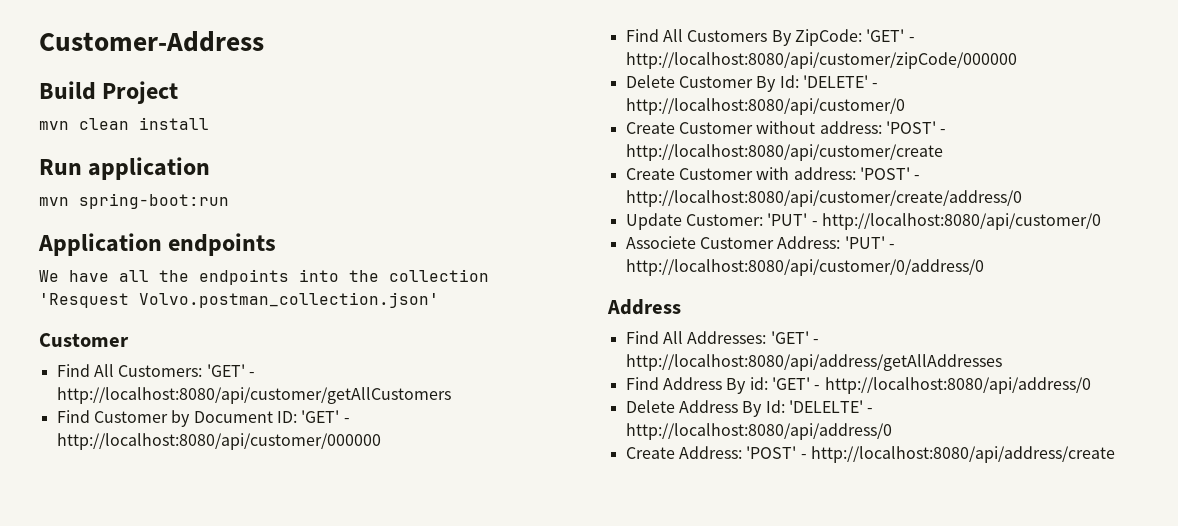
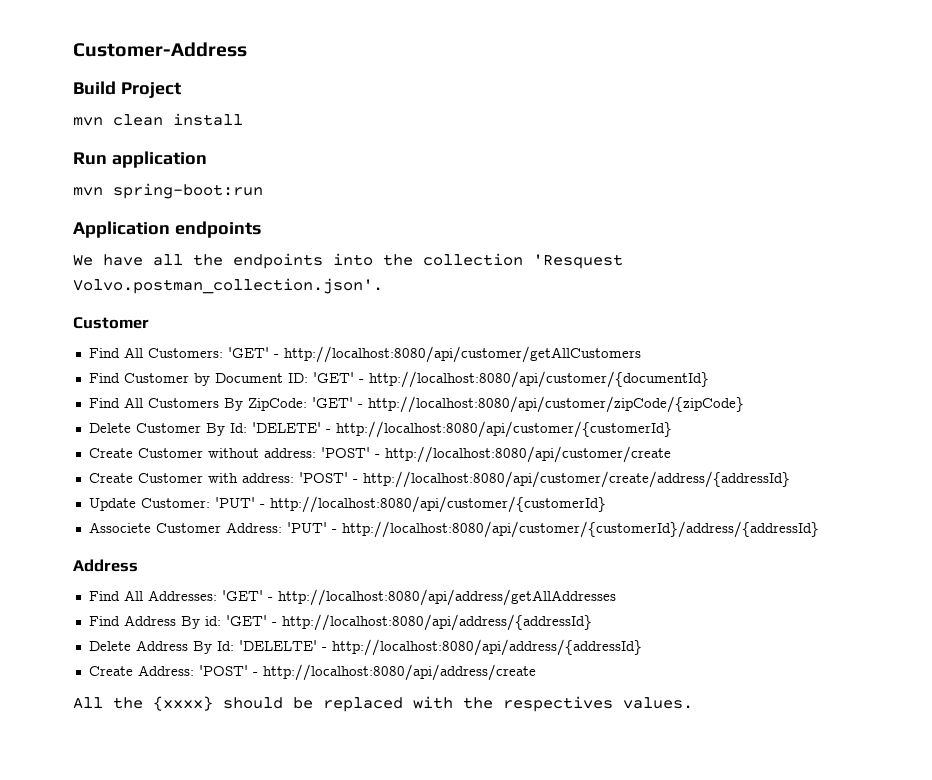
[139,292,439,308] Volvo.postman_collection.json' -> [73,278,383,294] Volvo.postman_collection.json'.
[56,433,381,450] http://localhost:8080/api/customer/000000 -> [368,371,709,388] http://localhost:8080/api/customer/{documentId}
[625,52,1017,69] http://localhost:8080/api/customer/zipCode/000000 -> [367,396,744,413] http://localhost:8080/api/customer/zipCode/{zipCode}
[625,98,905,115] http://localhost:8080/api/customer/0 -> [335,421,672,438] http://localhost:8080/api/customer/{customerId}
[625,190,1022,207] http://localhost:8080/api/customer/create/address/0 -> [362,471,790,488] http://localhost:8080/api/customer/create/address/{addressId}
[821,213,1101,230] http://localhost:8080/api/customer/0 -> [269,496,606,513] http://localhost:8080/api/customer/{customerId}
[625,259,984,276] http://localhost:8080/api/customer/0/address/0 -> [341,521,819,538] http://localhost:8080/api/customer/{customerId}/address/{addressId}
[824,377,1091,394] http://localhost:8080/api/address/0 -> [281,614,592,631] http://localhost:8080/api/address/{addressId}
[625,423,892,440] http://localhost:8080/api/address/0 -> [331,639,642,656] http://localhost:8080/api/address/{addressId}
(1115, 454) none -> [73,696,693,712] // All the {xxxx} should be replaced with the respectives values.

